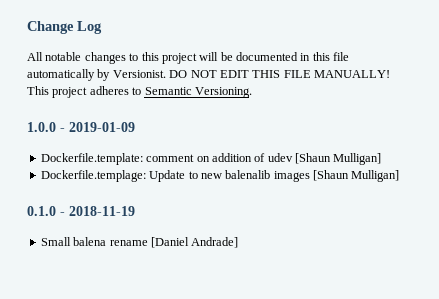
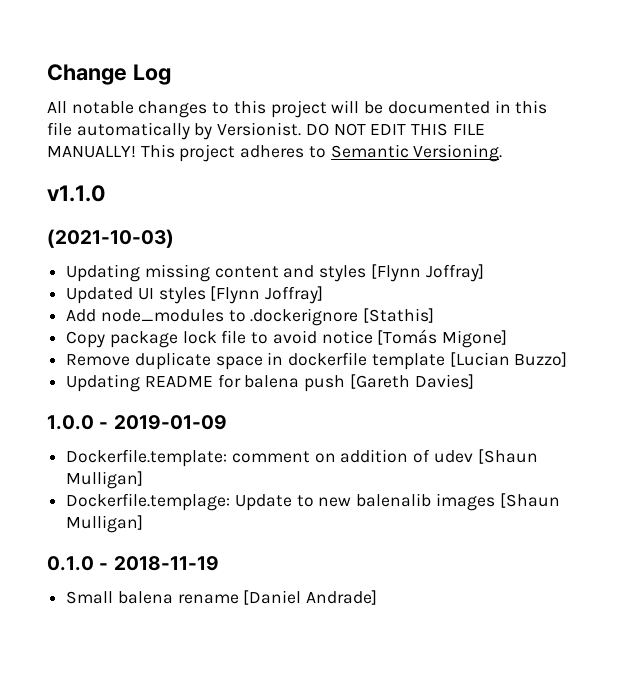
(252, 92) none -> [47,185,106,202] [47,229,174,248] [66,264,484,282] [66,286,324,304] [66,308,435,326] [66,329,508,348] [66,352,568,370] [66,374,474,392] // v1.1.0 // (2021-10-03) // Updating missing content and styles [Flynn Joffray] // Updated UI styles [Flynn Joffray] // Add node_modules to .dockerignore [Stathis] // Copy package lock file to avoid notice [Tomás Migone] // Remove duplicate space in dockerfile template [Lucian Buzzo] // Updating README for balena push [Gareth Davies]

